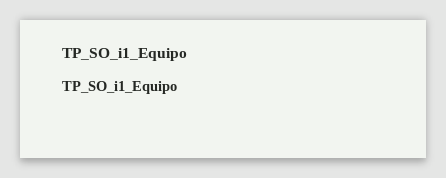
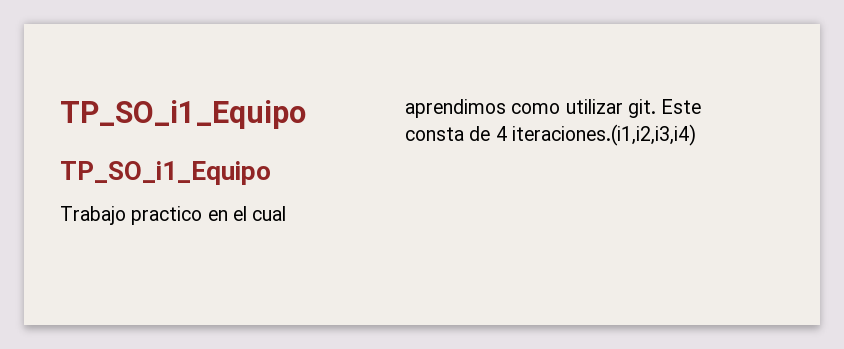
(177, 87) none -> [60,206,287,225] [405,99,702,118] [405,124,696,146] // Trabajo practico en el cual aprendimos como utilizar git. Este consta de 4 iteraciones.(i1,i2,i3,i4)

